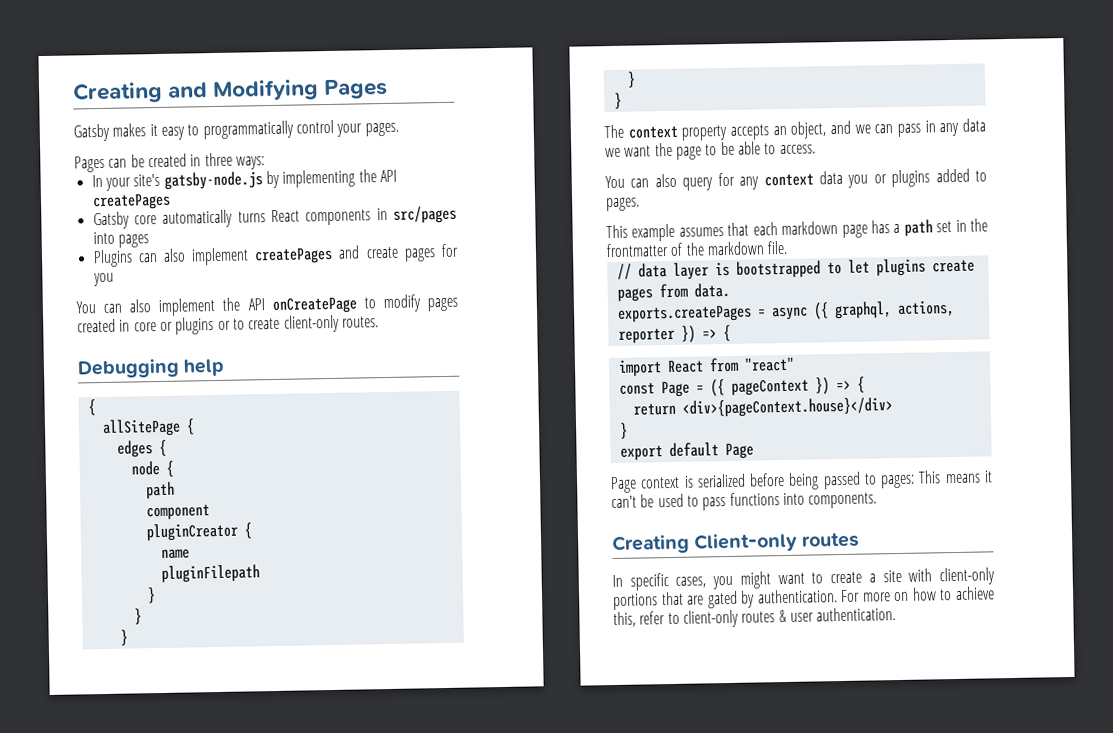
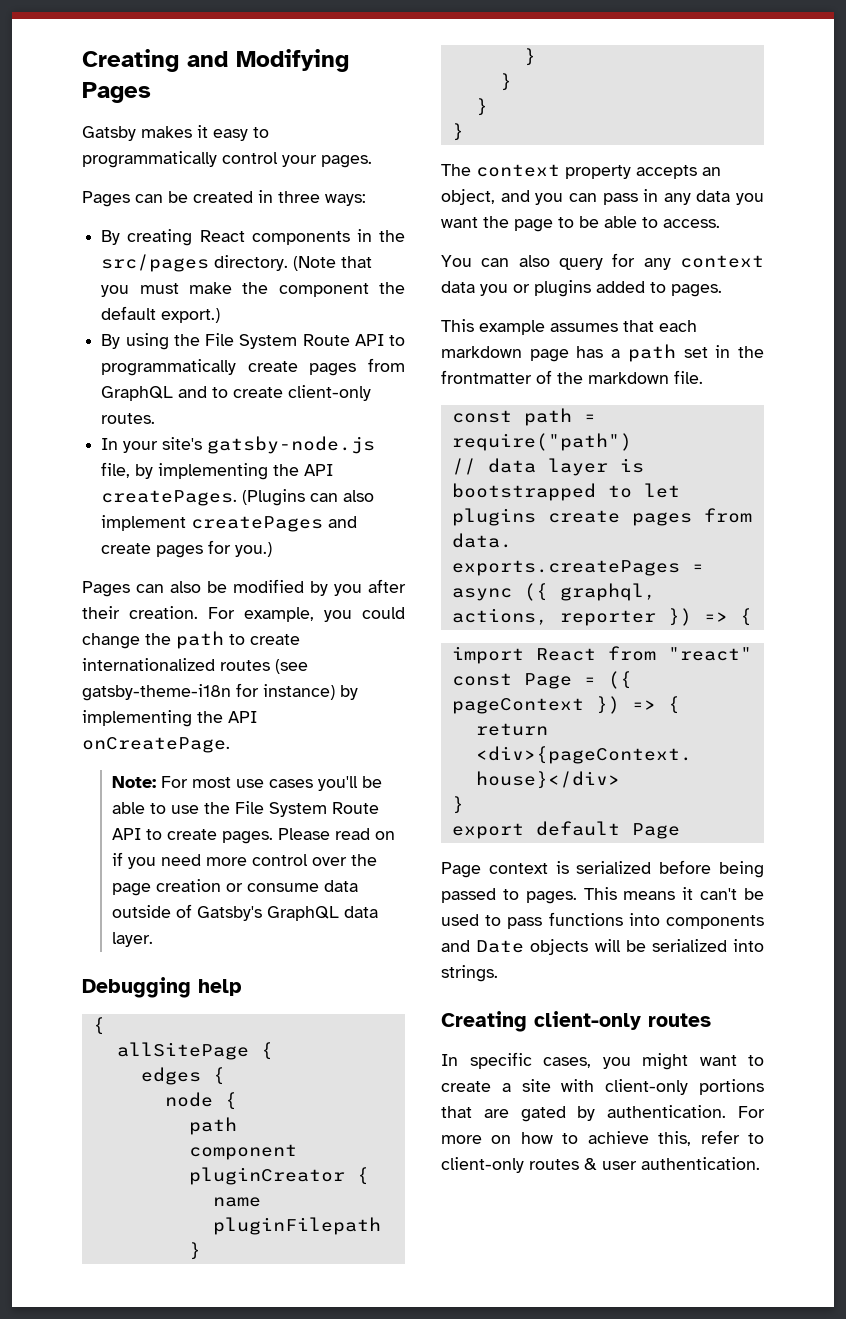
(265, 163) none -> [101,229,405,246] [101,254,373,272] [101,282,405,297] [101,306,221,323] [101,333,405,350] [101,358,405,376] [101,385,372,401] [101,413,156,424] // By creating React components in the src/pages directory. (Note that you must make the component the default export.) // By using the File System Route API to programmatically create pages from GraphQL and to create client-only routes.
[265,169,397,189] [91,192,171,211] [92,205,457,230] [92,231,149,248] [92,249,133,268] by implementing the API createPages // Gatsby core automatically turns React components in src/pages into pages // Plugins -> [101,462,334,480] [101,489,306,506] file, by implementing the API createPages. (Plugins
[92,272,114,287] [76,294,460,316] [77,314,379,335] you // You can also implement the API onCreatePage to modify pages created in core or plugins or to create client-only routes. -> [235,542,273,557] [82,579,406,597] [82,606,405,622] [82,631,300,649] [82,658,308,674] [82,683,358,701] [82,710,257,727] [82,737,230,753] [111,776,382,791] [111,801,379,817] [111,828,395,844] [111,852,377,869] [111,879,358,896] [111,904,378,921] [111,932,153,947] you.) // Pages can also be modified by you after their creation. For example, you could change the path to create internationalized routes (see gatsby-theme-i18n for instance) by implementing the API onCreatePage. // Note: For most use cases you'll be able to use the File System Route API to create pages. Please read on if you need more control over the page creation or consume data outside of Gatsby's GraphQL data layer.
[854,124,871,134] we -> [535,193,564,205] you
[605,147,621,158] we -> [736,193,764,205] you
(789, 247) none -> [451,408,596,426] [451,433,632,451] // const path = require("path")
[880,474,916,489] pages: -> [525,891,577,904] pages.
[808,492,878,509] [611,532,799,555] components. // Creating Client-only -> [666,915,764,929] [441,939,764,955] [441,965,498,982] [441,1011,641,1032] components and Date objects will be serialized into strings. // Creating client-only

